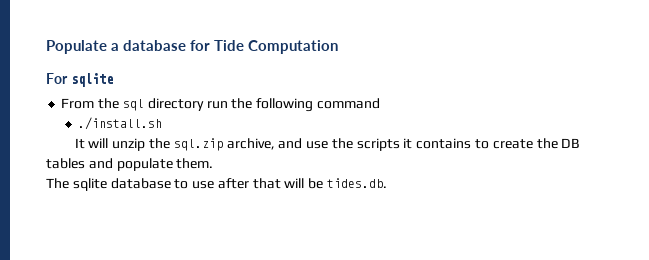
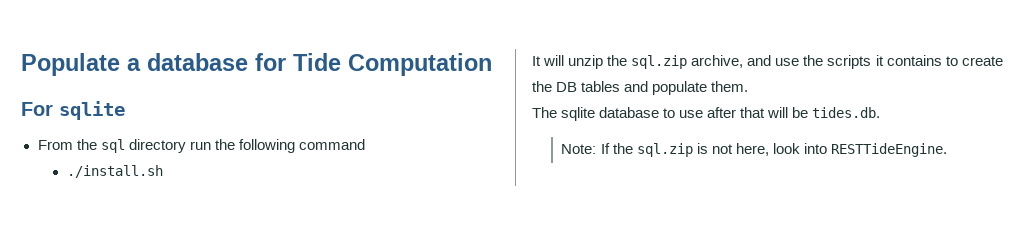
(388, 183) none -> [561,143,947,157] // Note: If the sql.zip is not here, look into RESTTideEngine.

